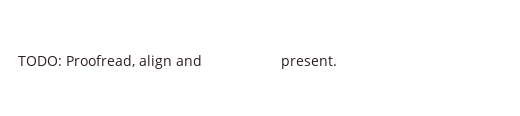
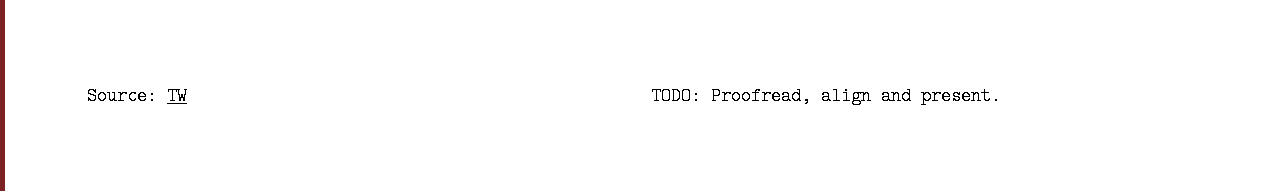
(18, 61) none -> [87,87,187,105] Source: TW //

